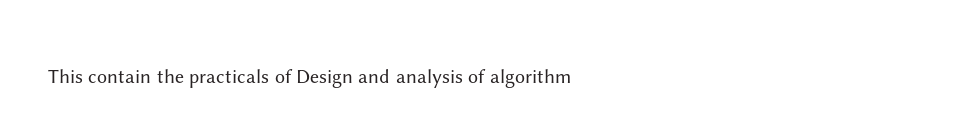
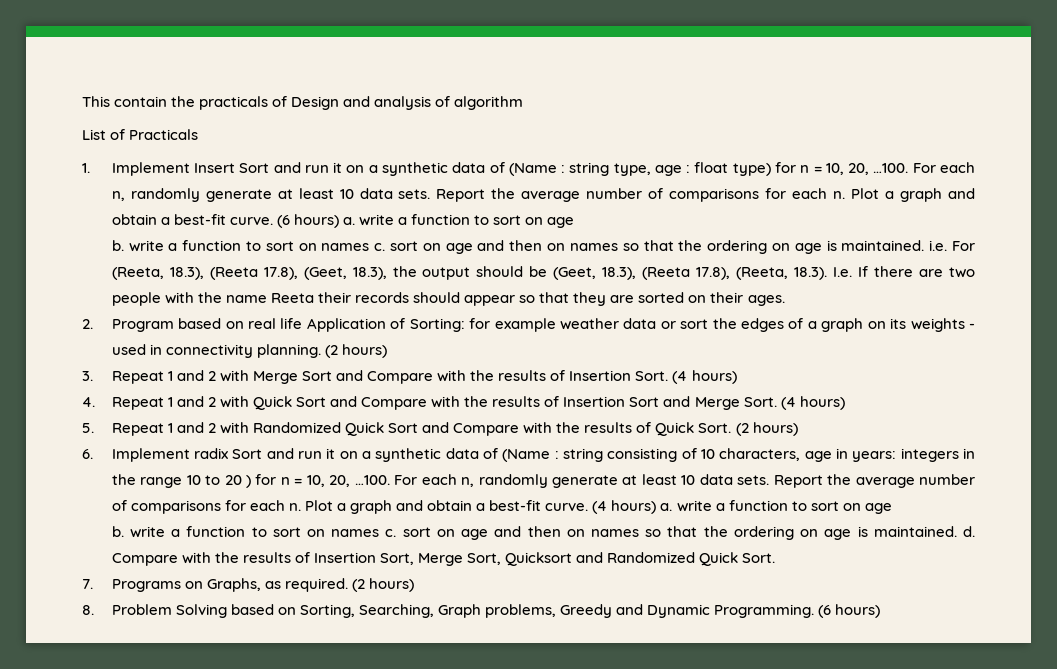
(571, 78) none -> [82,129,199,140] [82,162,976,176] [111,188,975,202] [111,214,575,228] [111,240,975,254] [111,266,975,280] [111,292,785,306] [82,318,976,332] [111,344,387,358] [82,370,737,384] [82,396,845,410] [82,422,798,436] [82,448,975,462] [111,474,975,488] [111,500,892,514] [111,526,976,540] [111,552,776,566] [82,578,415,592] [82,604,881,618] // List of Practicals // 1. Implement Insert Sort and run it on a synthetic data of (Name : string type, age : float type) for n = 10, 20, …100. For each n, randomly generate at least 10 data sets. Report the average number of comparisons for each n. Plot a graph and obtain a best-fit curve. (6 hours) a. write a function to sort on age // b. write a function to sort on names c. sort on age and then on names so that the ordering on age is maintained. i.e. For (Reeta, 18.3), (Reeta 17.8), (Geet, 18.3), the output should be (Geet, 18.3), (Reeta 17.8), (Reeta, 18.3). I.e. If there are two people with the name Reeta their records should appear so that they are sorted on their ages. // 2. Program based on real life Application of Sorting: for example weather data or sort the edges of a graph on its weights - used in connectivity planning. (2 hours) // 3. Repeat 1 and 2 with Merge Sort and Compare with the results of Insertion Sort. (4 hours) // 4. Repeat 1 and 2 with Quick Sort and Compare with the results of Insertion Sort and Merge Sort. (4 hours) // 5. Repeat 1 and 2 with Randomized Quick Sort and Compare with the results of Quick Sort. (2 hours) // 6. Implement radix Sort and run it on a synthetic data of (Name : string consisting of 10 characters, age in years: integers in the range 10 to 20 ) for n = 10, 20, …100. For each n, randomly generate at least 10 data sets. Report the average number of comparisons for each n. Plot a graph and obtain a best-fit curve. (4 hours) a. write a function to sort on age // b. write a function to sort on names c. sort on age and then on names so that the ordering on age is maintained. d. Compare with the results of Insertion Sort, Merge Sort, Quicksort and Randomized Quick Sort. // 7. Programs on Graphs, as required. (2 hours) // 8. Problem Solving based on Sorting, Searching, Graph problems, Greedy and Dynamic Programming. (6 hours)

